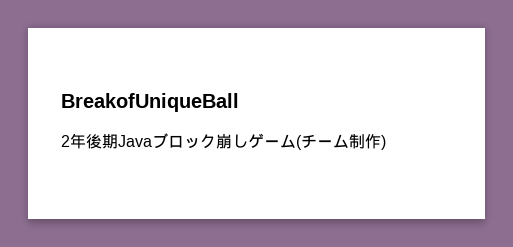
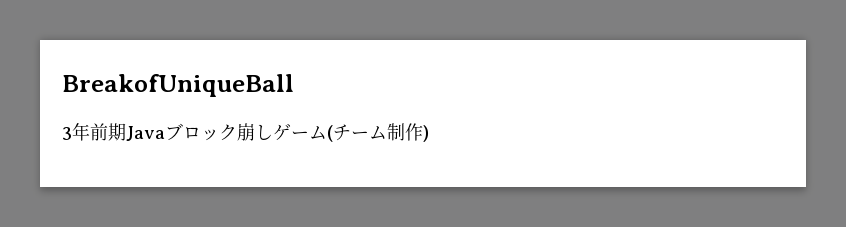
[61,133,102,149] 2年後 -> [62,122,108,141] 3年前

